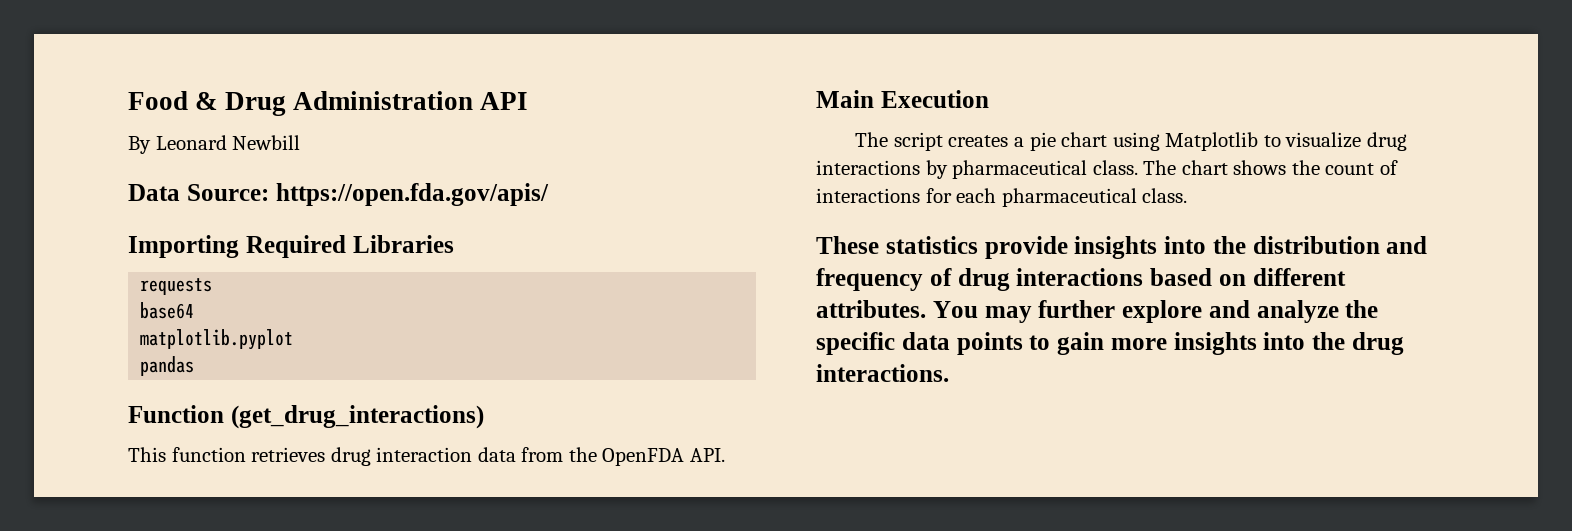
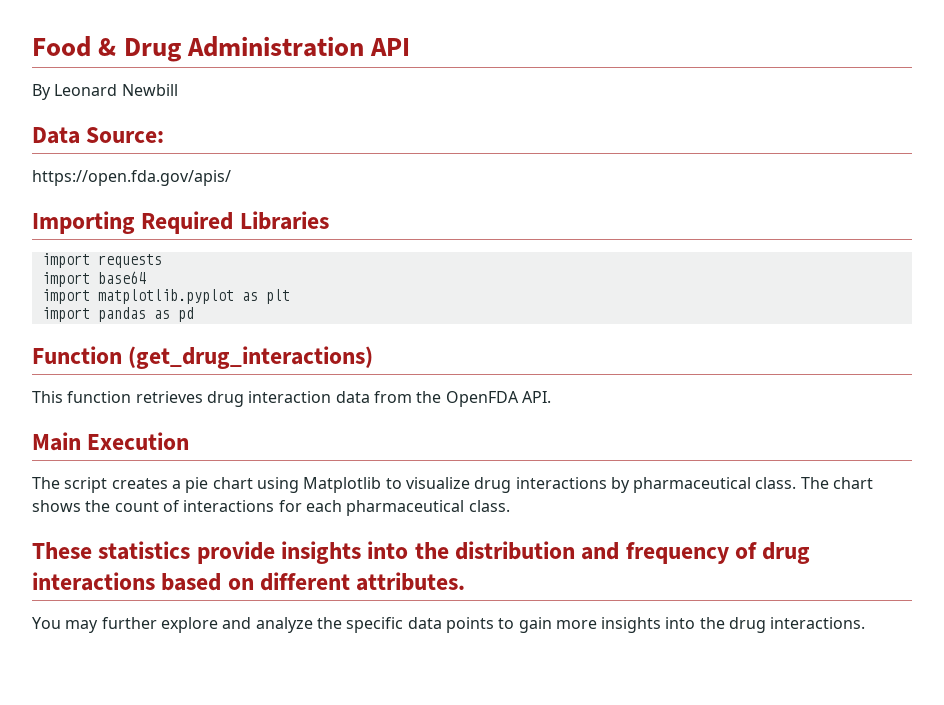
(269, 192) none -> (165, 135) //
(454, 244) none -> [41,253,90,268] import
(213, 286) none -> [41,272,90,287] import
(195, 310) none -> [41,289,90,304] import
(294, 339) // -> [241,289,290,304] [41,307,90,322] as plt // import
(195, 366) none -> [153,307,194,322] as pd
(926, 309) none -> (466, 581) //

